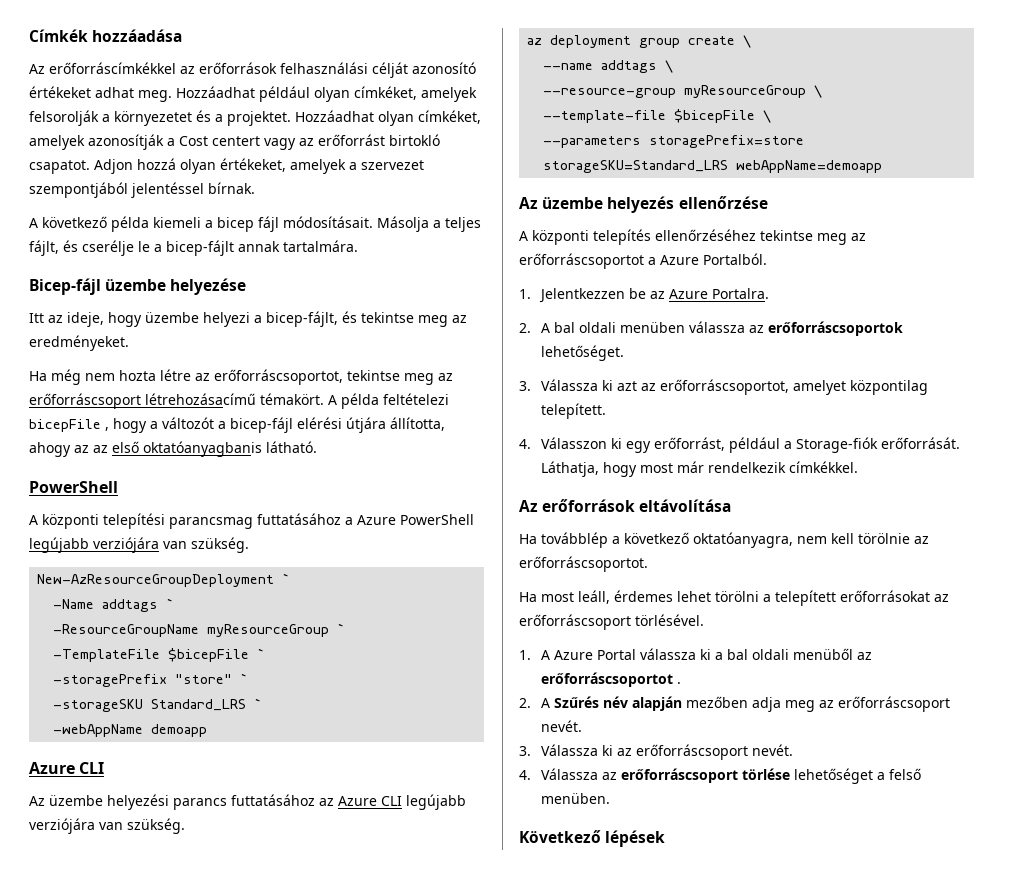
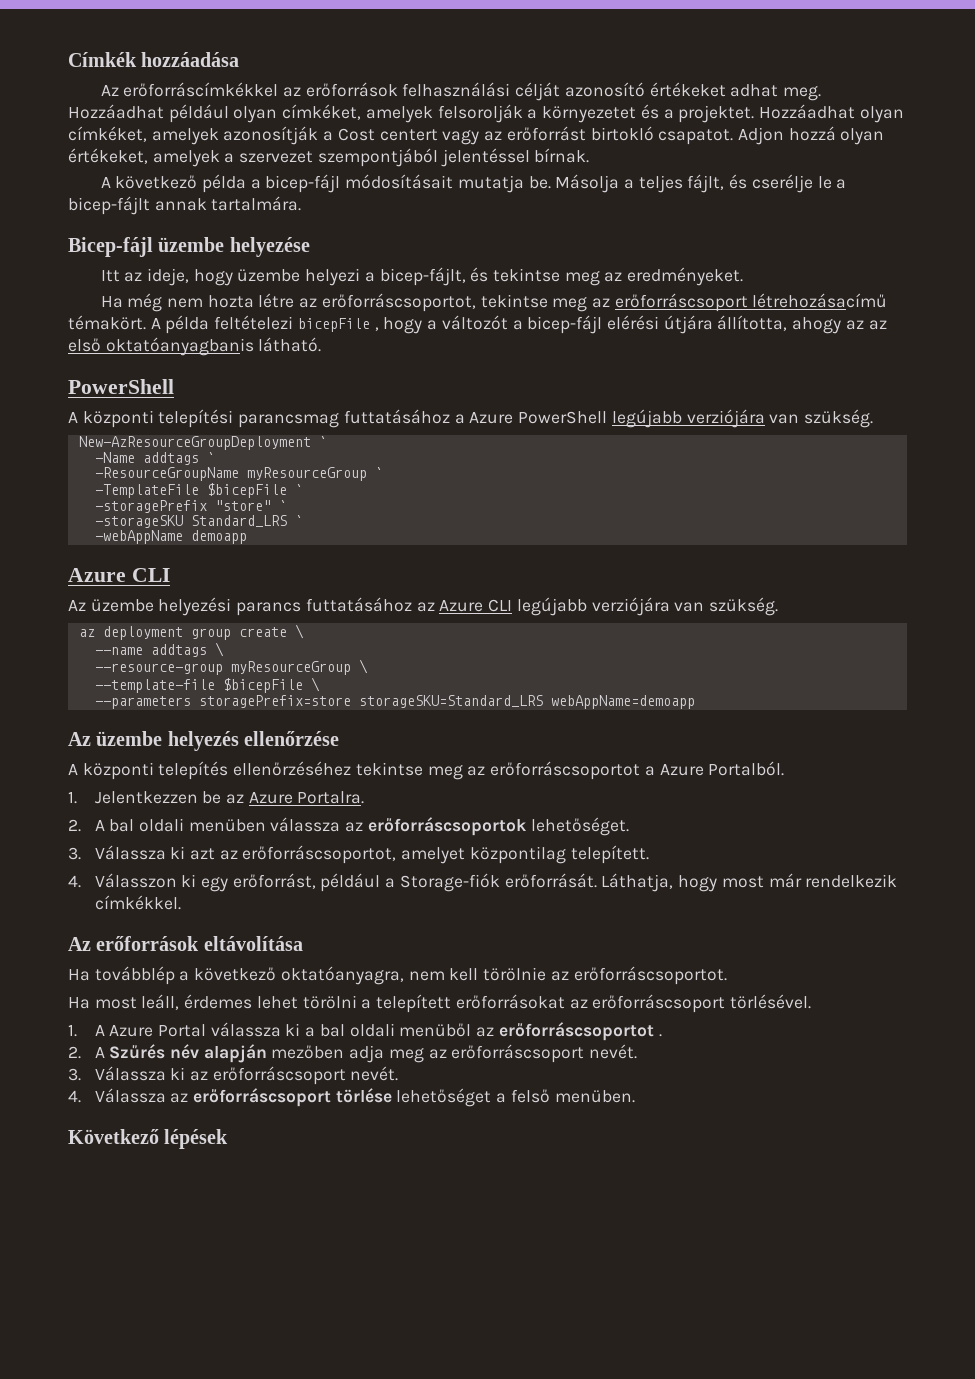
[153,216,373,232] kiemeli a bicep fájl módosításait. -> [250,174,551,193] a bicep-fájl módosításait mutatja be.

